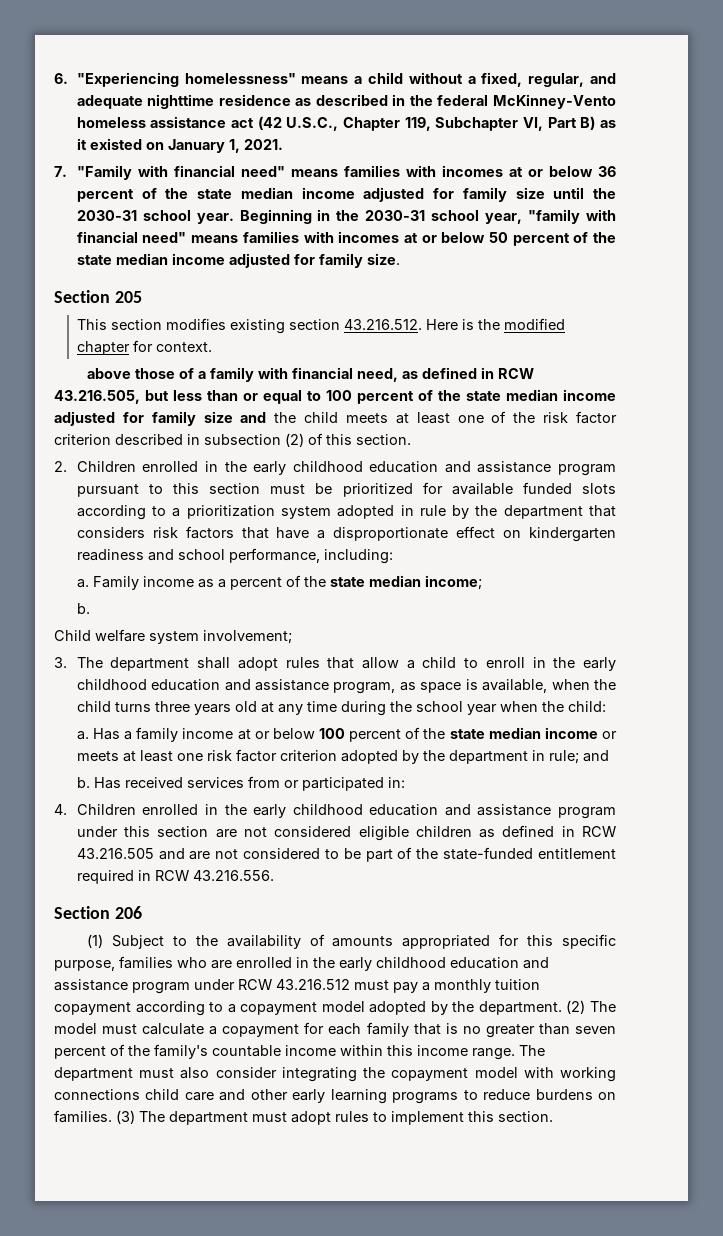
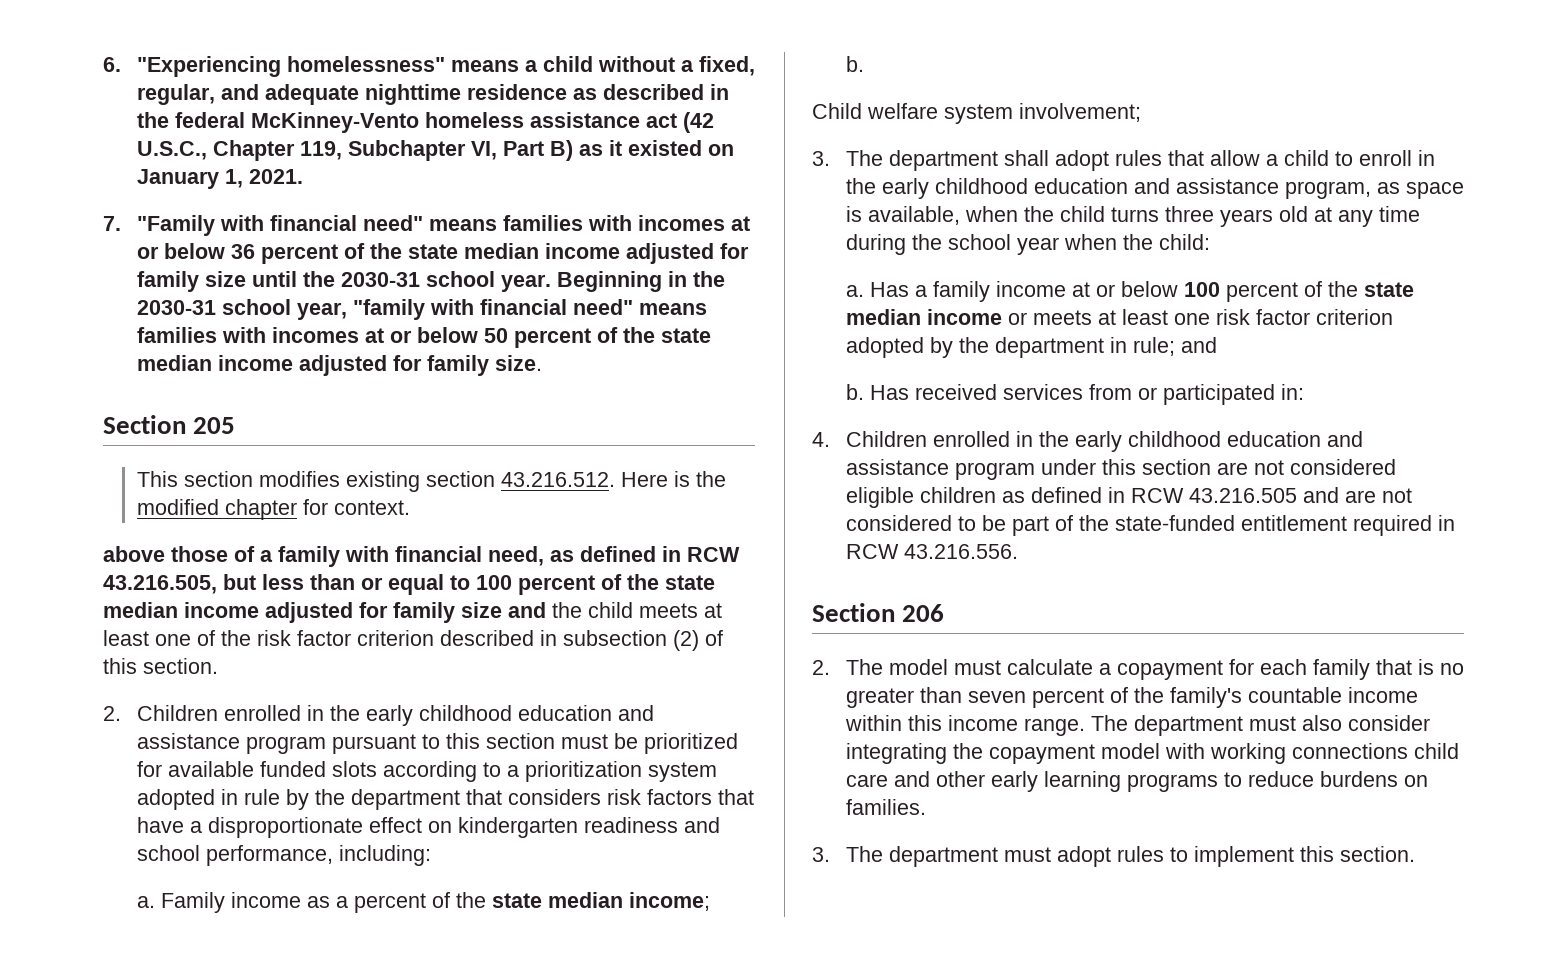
[87,934,616,949] [54,956,549,971] [54,979,540,994] [54,1000,586,1016] (1) Subject to the availability of amounts appropriated for this specific purpose, families who are enrolled in the early childhood education and assistance program under RCW 43.216.512 must pay a monthly tuition copayment according to a copayment model adopted by the department. (2) -> [812,660,830,675] 2.
[116,1110,135,1124] (3) -> [812,847,830,862] // 3.

